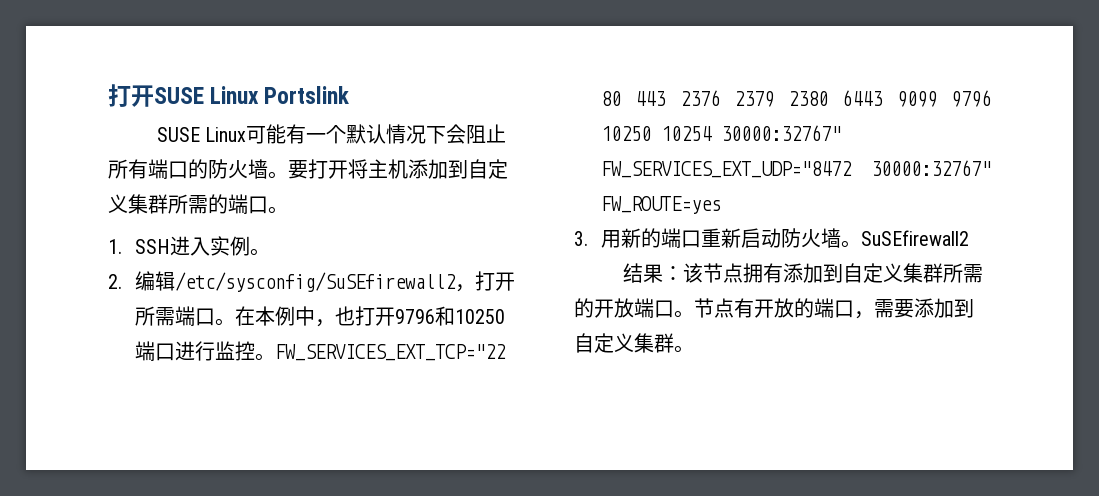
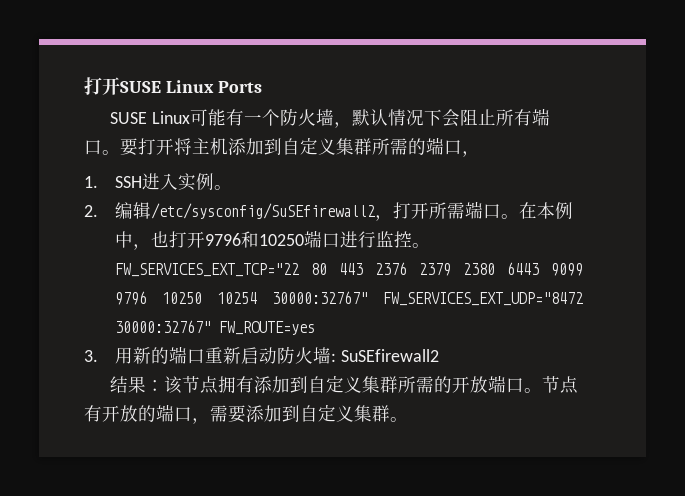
[264,86,350,104] Portslink -> [217,81,262,93] Ports
(346, 134) none -> [279,108,352,128] 防火墙，
[188,159,268,179] 的防火墙 -> (102, 147) none
[268,206,288,214] 。 -> [462,151,480,157] ，
[841,240,862,248] 。 -> [330,353,336,362] :

